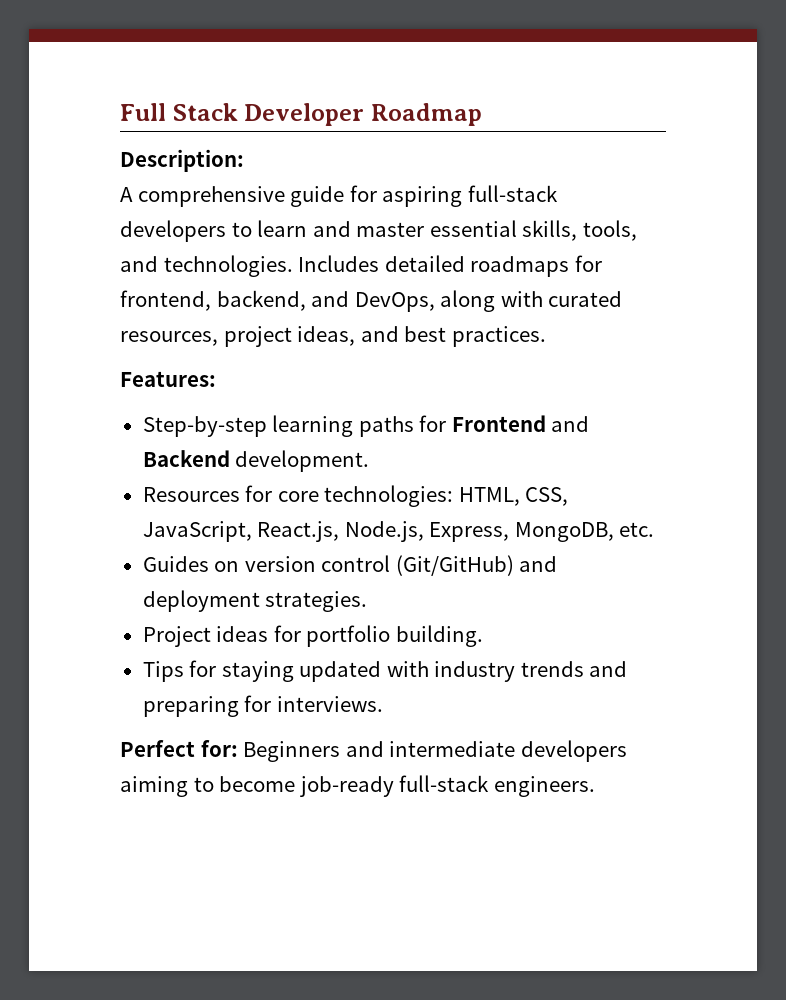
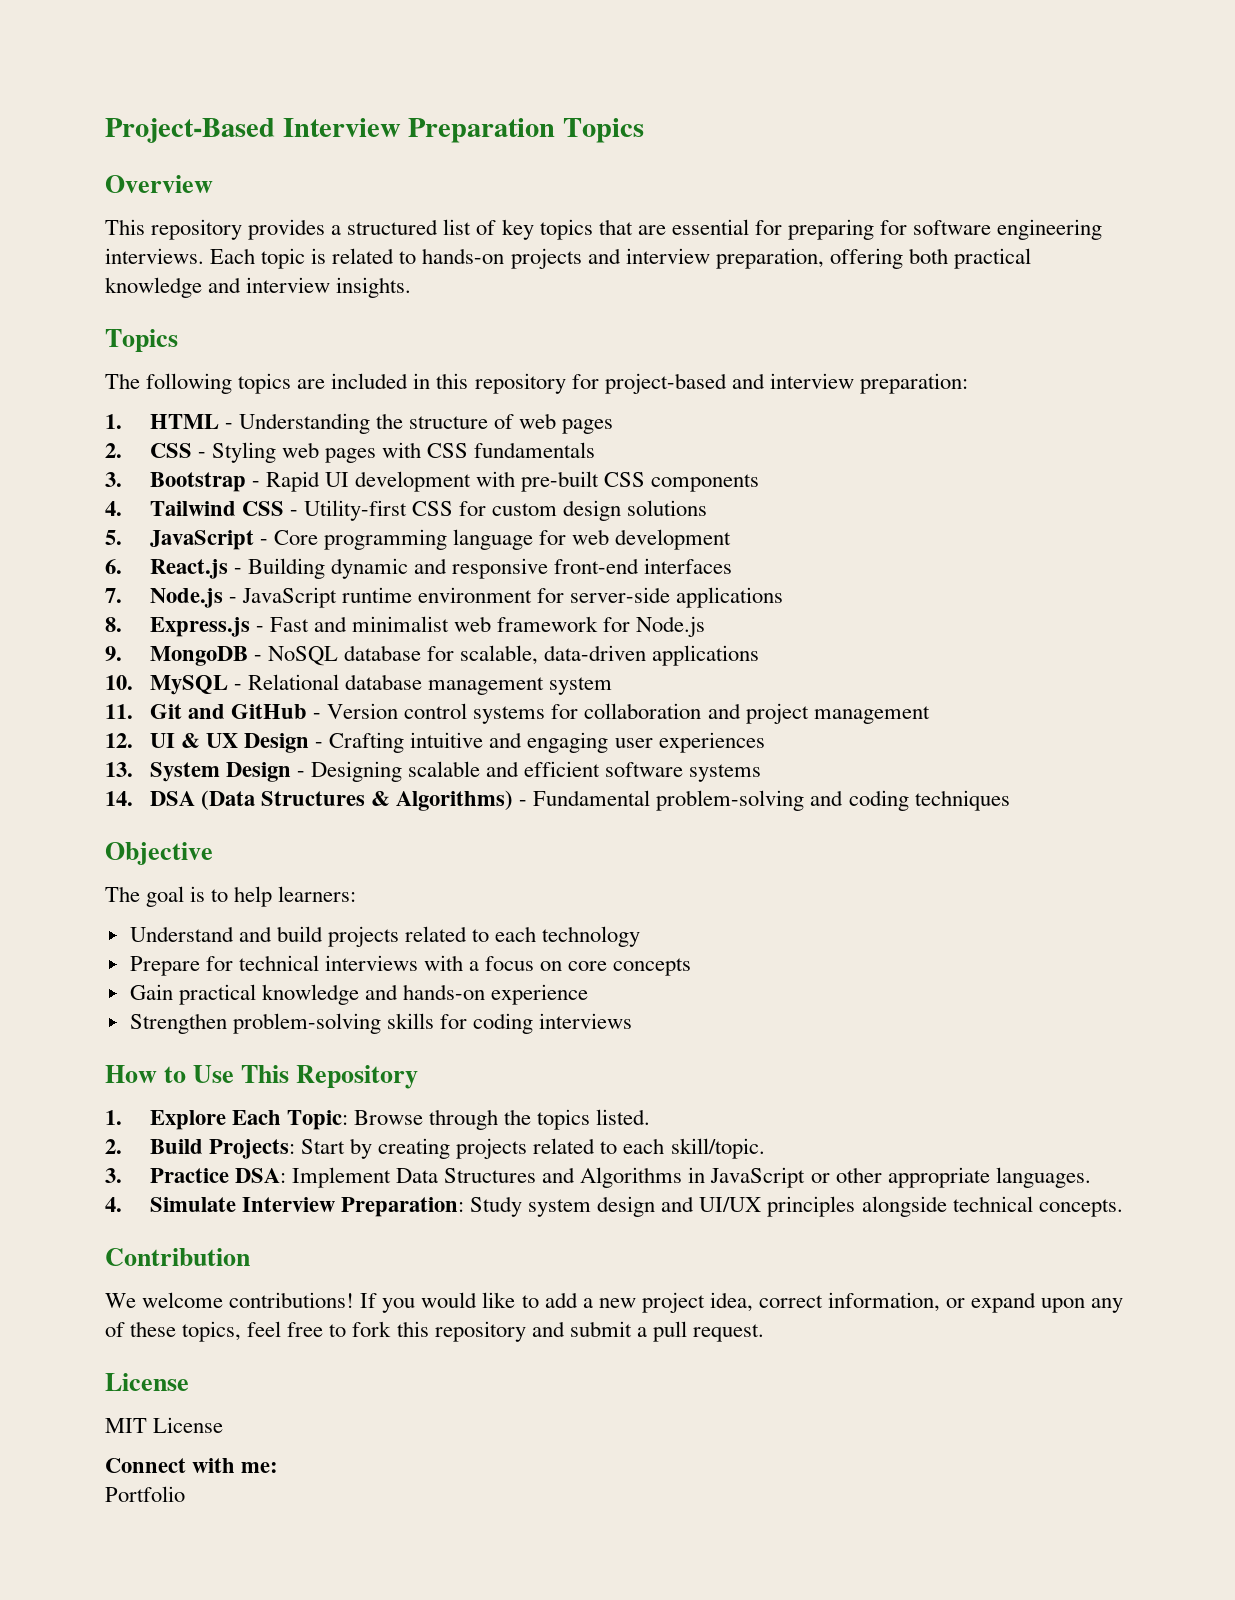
[120,103,483,126] [120,149,244,172] [120,185,558,207] [120,220,637,242] [120,255,602,277] [120,290,623,312] [120,326,546,347] [120,371,216,387] [142,415,590,437] [142,450,370,472] [142,485,569,507] [142,521,655,542] [142,555,558,576] [142,590,368,612] [142,625,483,647] [142,660,628,682] [142,695,383,717] [120,740,627,762] [120,775,595,797] Full Stack Developer Roadmap // Description: // A comprehensive guide for aspiring full-stack developers to learn and master essential skills, tools, and technologies. Includes detailed roadmaps for frontend, backend, and DevOps, along with curated resources, project ideas, and best practices. // Features: // Step-by-step learning paths for Frontend and Backend development. // Resources for core technologies: HTML, CSS, JavaScript, React.js, Node.js, Express, MongoDB, etc. // Guides on version control (Git/GitHub) and deployment strategies. // Project ideas for portfolio building. // Tips for staying updated with industry trends and preparing for interviews. // Perfect for: Beginners and intermediate developers aiming to become job-ready full-stack engineers. -> [105,118,645,143] [105,175,213,193] [105,219,1103,240] [105,248,1031,269] [105,277,412,298] [105,329,178,352] [105,373,968,394] [105,413,614,434] [105,442,596,463] [105,471,760,492] [105,500,708,521] [105,529,732,550] [105,558,733,579] [105,587,784,608] [105,616,706,637] [105,645,760,666] [105,674,613,695] [105,703,930,724] [105,732,765,753] [105,761,762,782] [105,790,1010,811] [105,842,213,865] [105,886,357,907] [129,926,641,947] [129,955,692,976] [129,984,589,1005] [129,1013,633,1034] [105,1065,419,1089] [105,1109,651,1130] [105,1138,765,1159] [105,1167,1091,1188] [105,1196,1123,1217] [105,1248,250,1266] [105,1292,1124,1313] [105,1321,764,1342] [105,1373,189,1391] [105,1417,224,1433] [105,1458,279,1473] [105,1486,185,1502] Project-Based Interview Preparation Topics // Overview // This repository provides a structured list of key topics that are essential for preparing for software engineering interviews. Each topic is related to hands-on projects and interview preparation, offering both practical knowledge and interview insights. // Topics // The following topics are included in this repository for project-based and interview preparation: // 1. HTML - Understanding the structure of web pages // 2. CSS - Styling web pages with CSS fundamentals // 3. Bootstrap - Rapid UI development with pre-built CSS components // 4. Tailwind CSS - Utility-first CSS for custom design solutions // 5. JavaScript - Core programming language for web development // 6. React.js - Building dynamic and responsive front-end interfaces // 7. Node.js - JavaScript runtime environment for server-side applications // 8. Express.js - Fast and minimalist web framework for Node.js // 9. MongoDB - NoSQL database for scalable, data-driven applications // 10. MySQL - Relational database management system // 11. Git and GitHub - Version control systems for collaboration and project management // 12. UI & UX Design - Crafting intuitive and engaging user experiences // 13. System Design - Designing scalable and efficient software systems // 14. DSA (Data Structures & Algorithms) - Fundamental problem-solving and coding techniques // Objective // The goal is to help learners: // Understand and build projects related to each technology // Prepare for technical interviews with a focus on core concepts // Gain practical knowledge and hands-on experience // Strengthen problem-solving skills for coding interviews // How to Use This Repository // 1. Explore Each Topic: Browse through the topics listed. // 2. Build Projects: Start by creating projects related to each skill/topic. // 3. Practice DSA: Implement Data Structures and Algorithms in JavaScript or other appropriate languages. // 4. Simulate Interview Preparation: Study system design and UI/UX principles alongside technical concepts. // Contribution // We welcome contributions! If you would like to add a new project idea, correct information, or expand upon any of these topics, feel free to fork this repository and submit a pull request. // License // MIT License // Connect with me: // Portfolio

